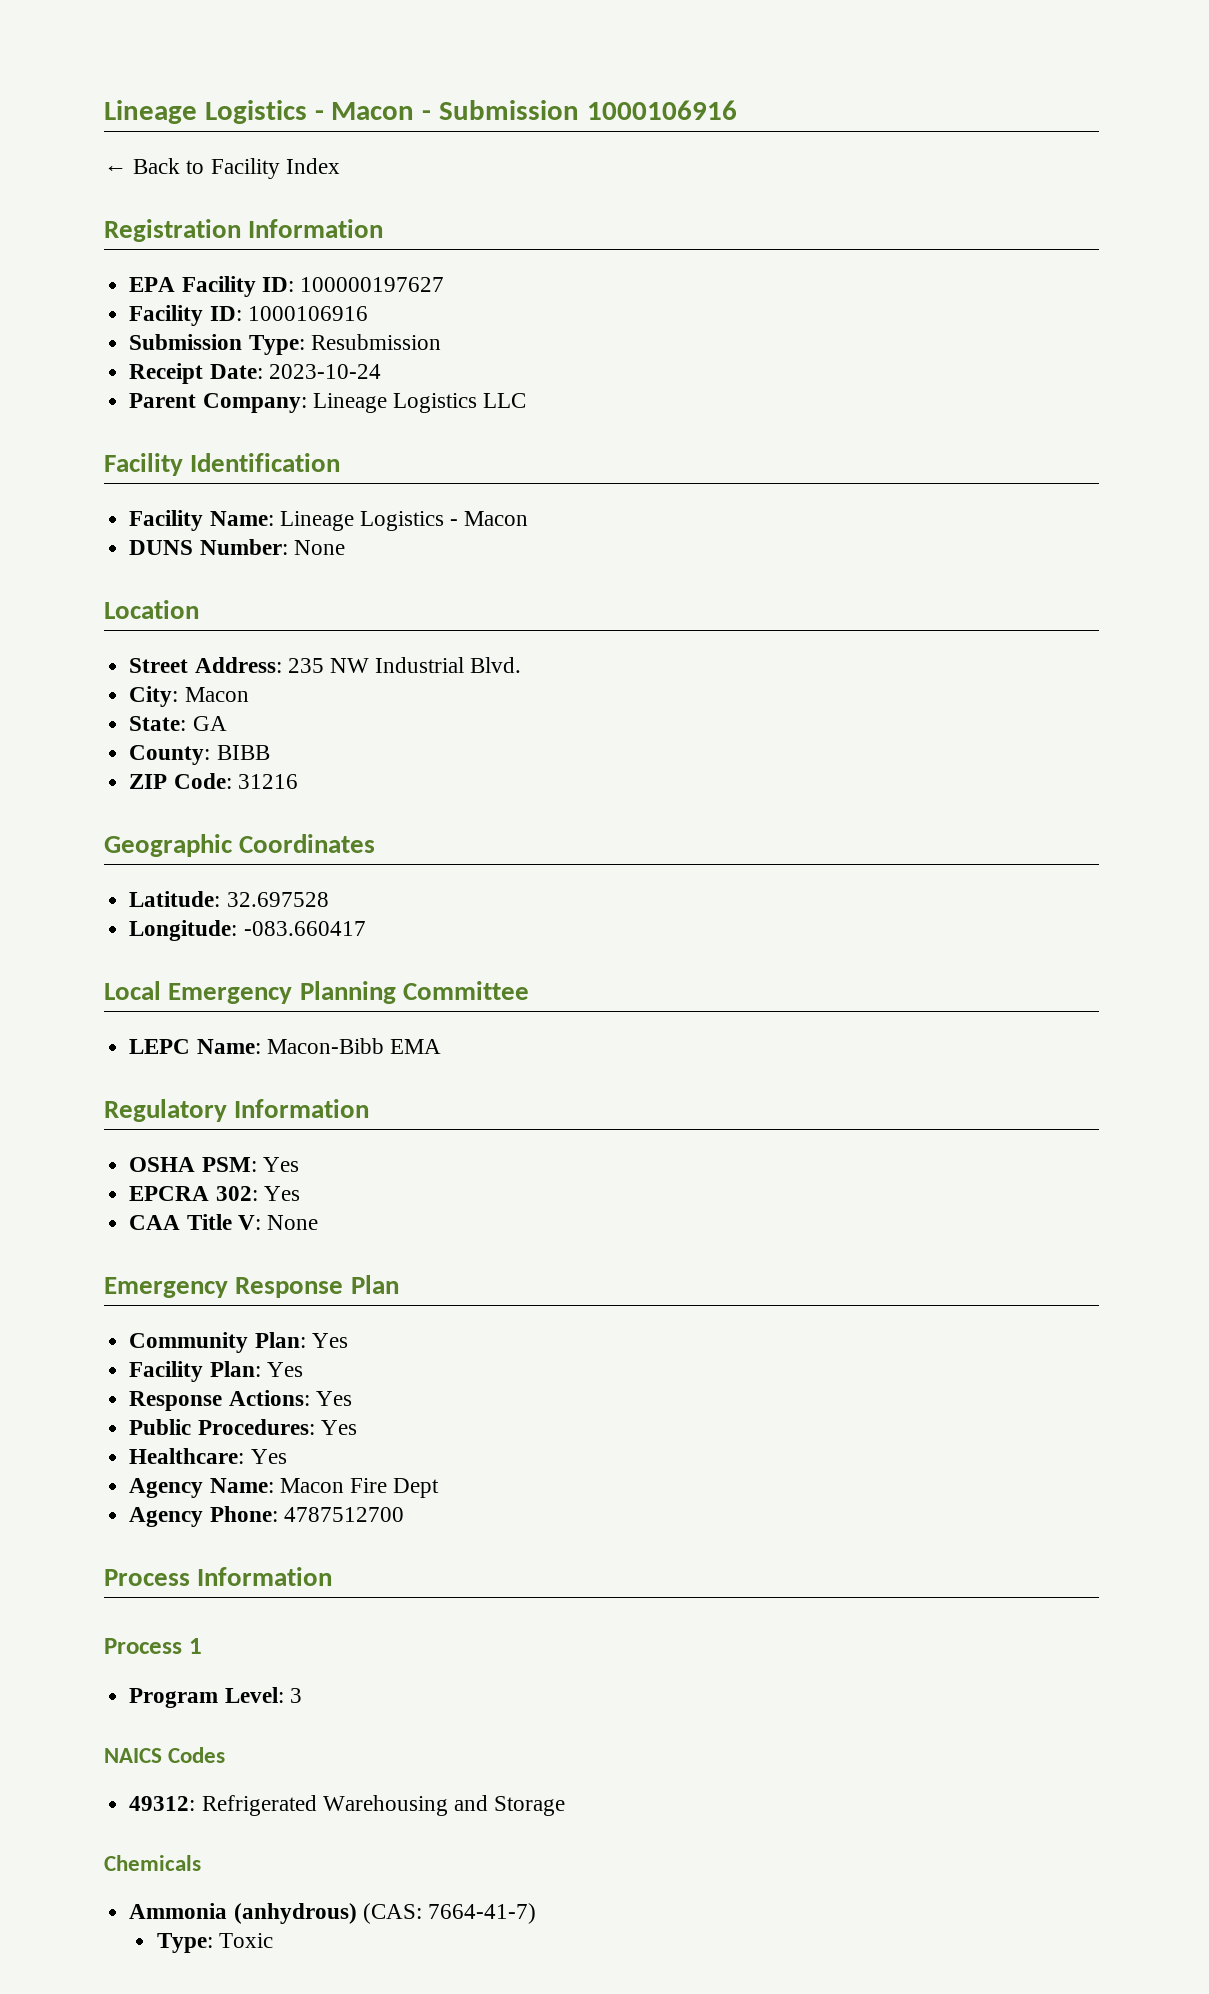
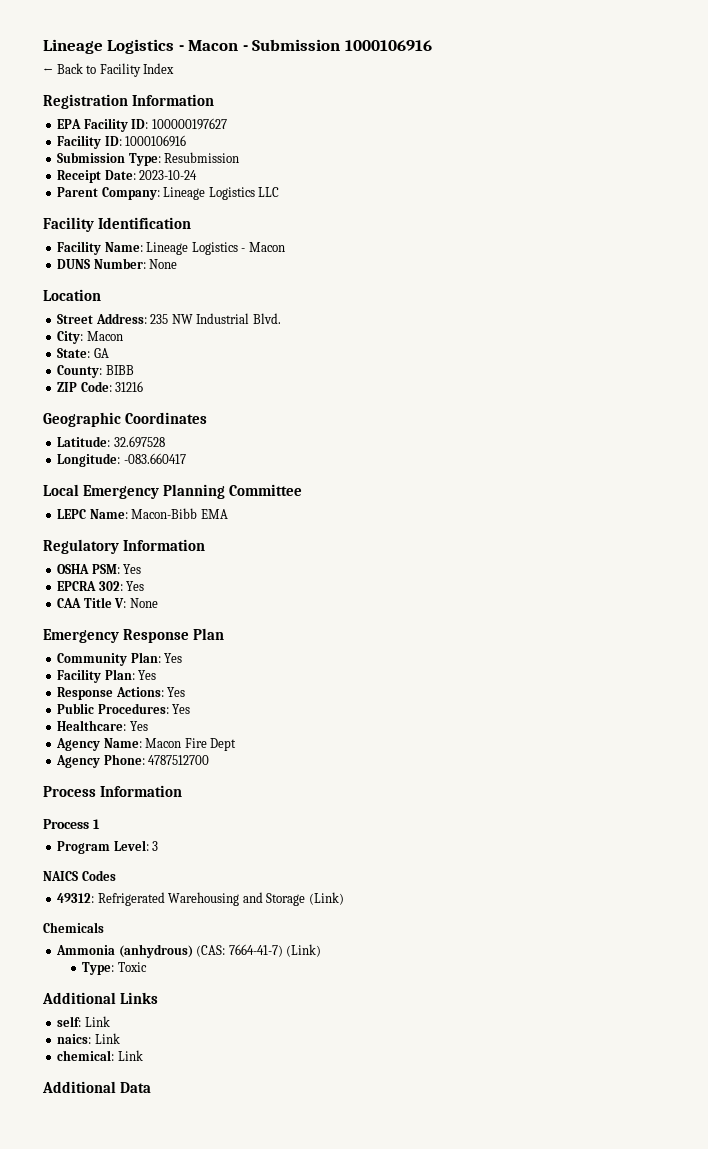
(566, 1806) none -> [308,892,344,905] (Link)
(536, 1913) none -> [286,944,322,957] (Link)
(273, 1940) none -> [42,992,159,1004] [57,1016,110,1027] [57,1033,120,1044] [57,1050,143,1061] [42,1081,152,1093] // Additional Links // self: Link // naics: Link // chemical: Link // Additional Data

